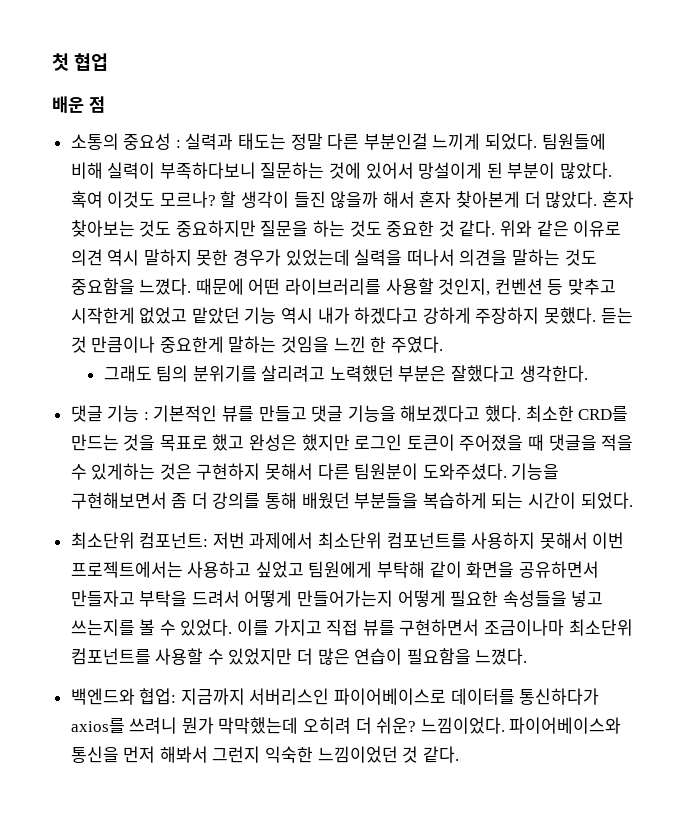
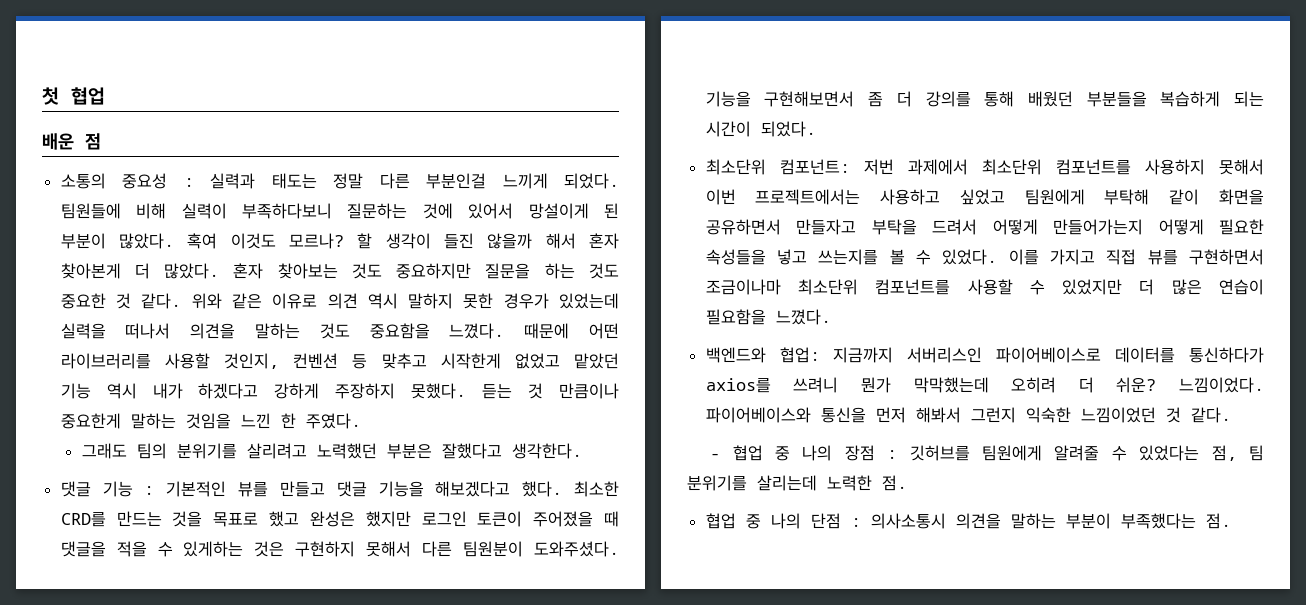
(459, 754) none -> [710,445,1264,461] [687,475,907,491] [705,513,1231,529] // - 협업 중 나의 장점 : 깃허브를 팀원에게 알려줄 수 있었다는 점, 팀 분위기를 살리는데 노력한 점. // 협업 중 나의 단점 : 의사소통시 의견을 말하는 부분이 부족했다는 점.

